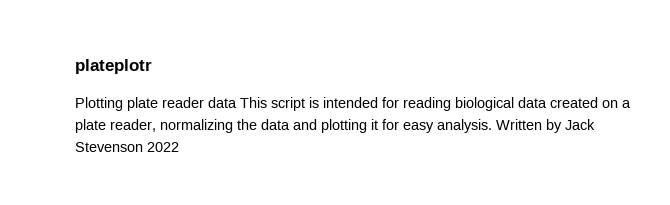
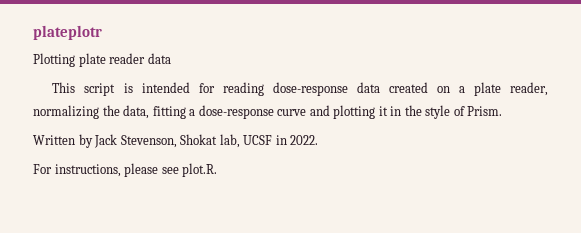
(237, 102) none -> (171, 58) //
[455,97,514,111] biological -> [272,82,348,96] dose-response
[261,119,595,133] [75,142,179,152] data and plotting it for easy analysis. Written by Jack Stevenson 2022 -> [123,105,503,119] [33,134,319,148] [33,163,218,177] data, fitting a dose-response curve and plotting it in the style of Prism. // Written by Jack Stevenson, Shokat lab, UCSF in 2022. // For instructions, please see plot.R.

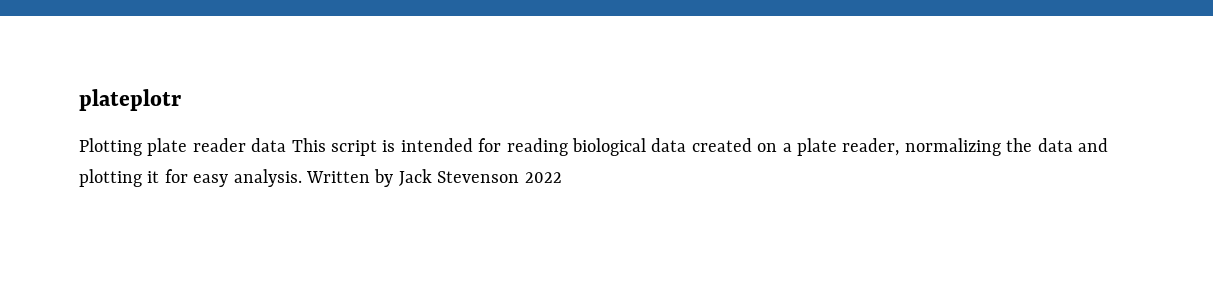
(171, 58) // -> (287, 145) none
[272,82,348,96] dose-response -> [571,138,646,156] biological
[123,105,503,119] [33,134,319,148] [33,163,218,177] data, fitting a dose-response curve and plotting it in the style of Prism. // Written by Jack Stevenson, Shokat lab, UCSF in 2022. // For instructions, please see plot.R. -> [1037,138,1108,152] [79,169,562,187] data and plotting it for easy analysis. Written by Jack Stevenson 2022

